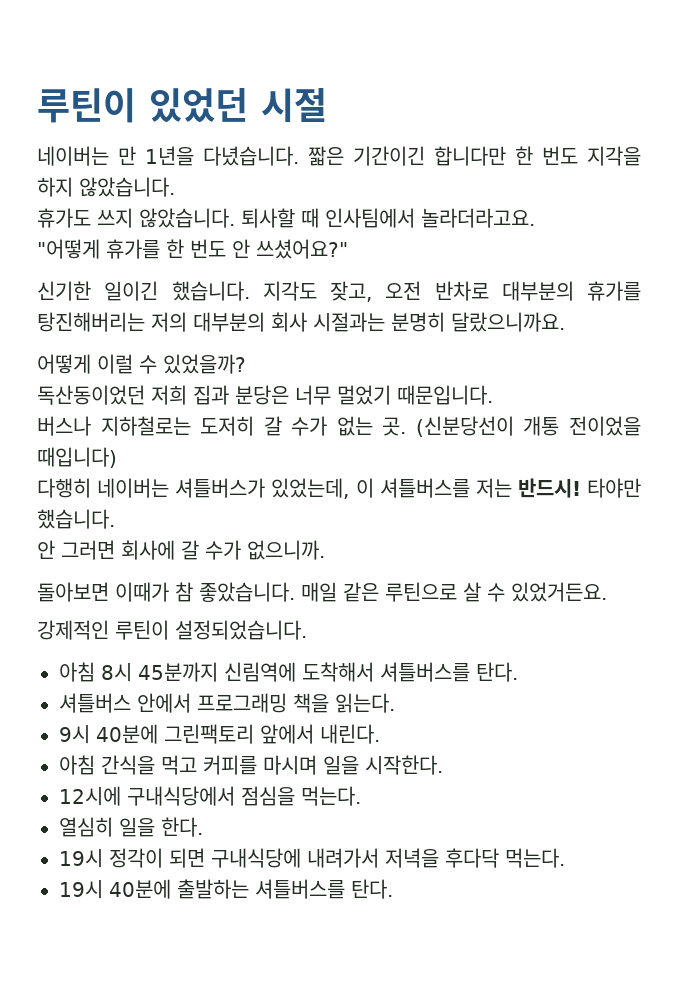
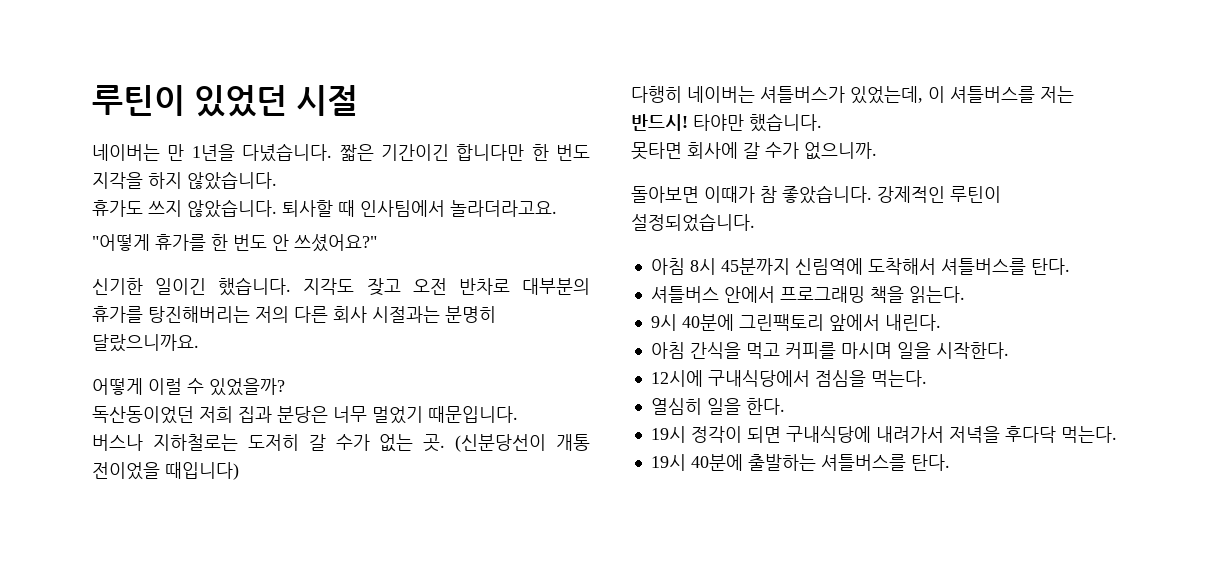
[330,281,372,302] 잦고, -> [366,278,401,296] 잦고
[193,312,265,332] 대부분의 -> [294,306,328,323] 다른
[37,540,115,560] 안 그러면 -> [631,142,682,160] 못타면
[301,582,607,602] 매일 같은 루틴으로 살 수 있었거든요. // -> (872, 194) none

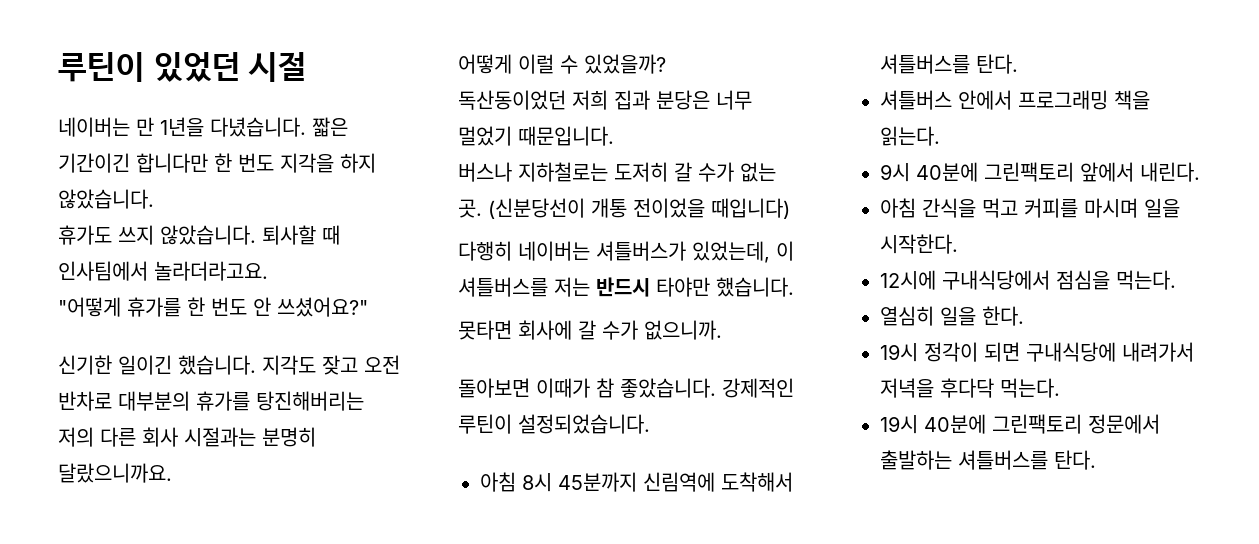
[631,114,688,131] 반드시! -> [596,277,650,297] 반드시
(743, 462) none -> [992,414,1160,434] 그린팩토리 정문에서

